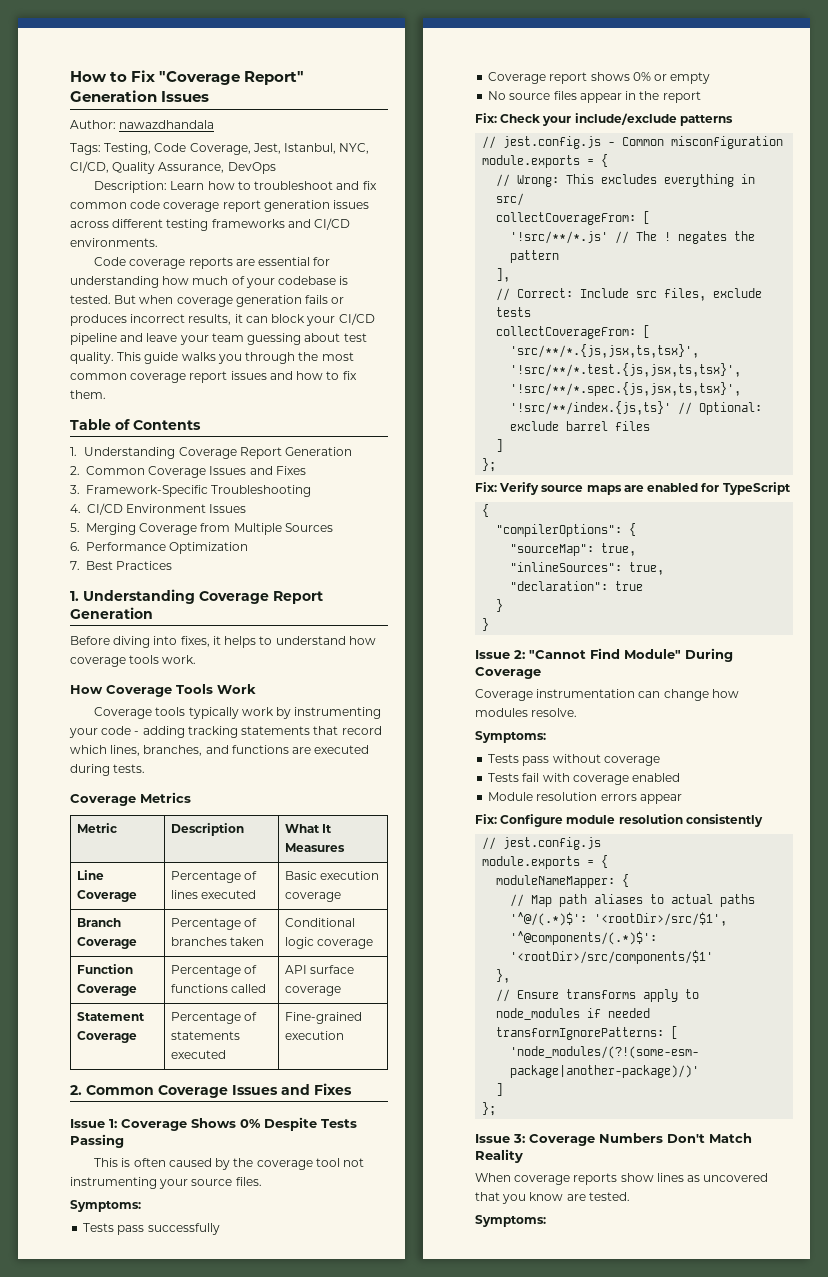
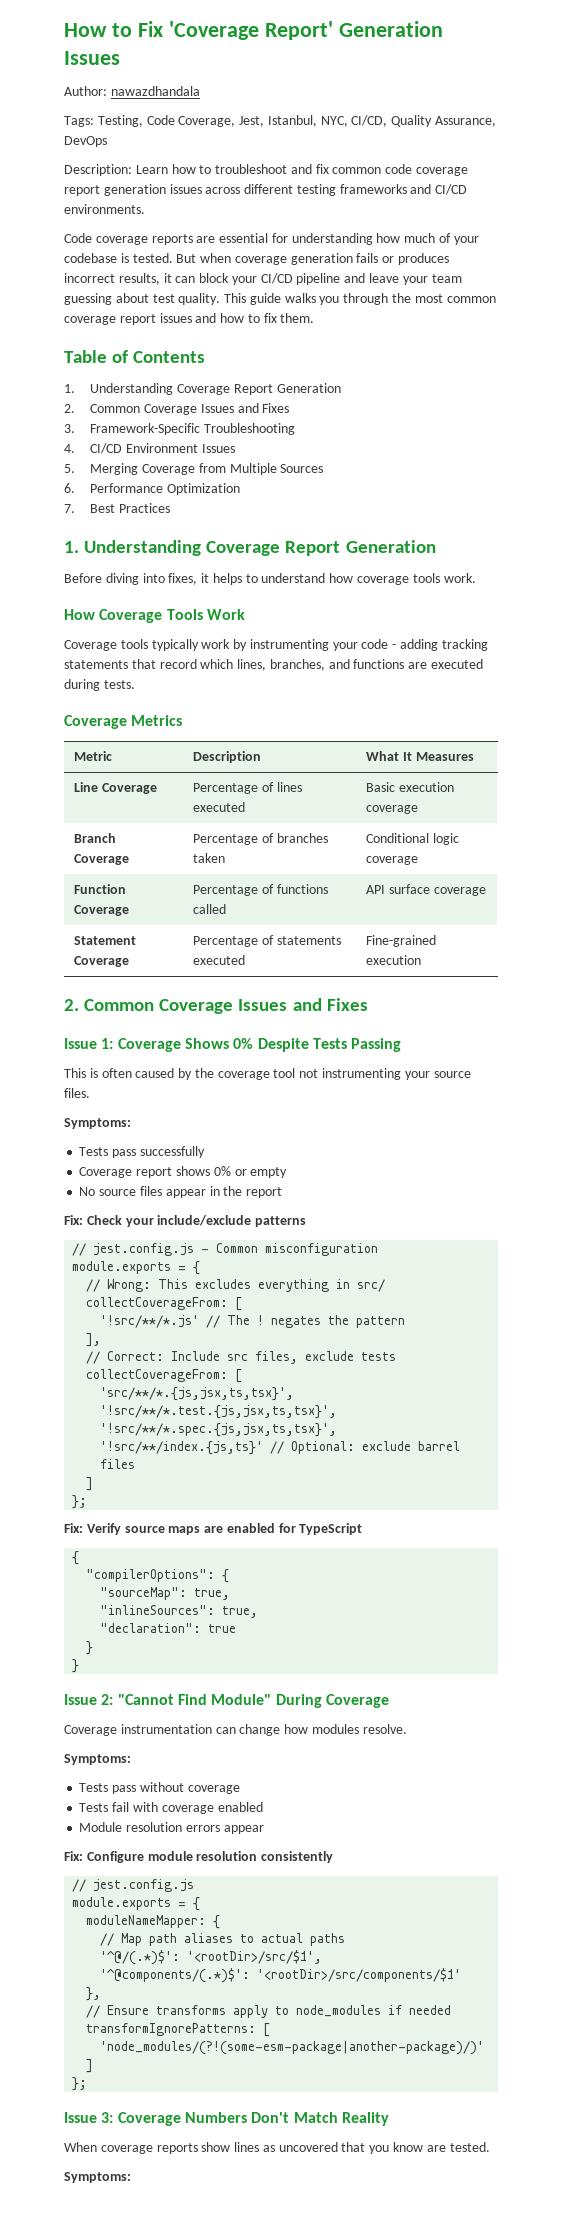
[159,71,305,85] "Coverage Report" -> [168,21,333,40] 'Coverage Report'

